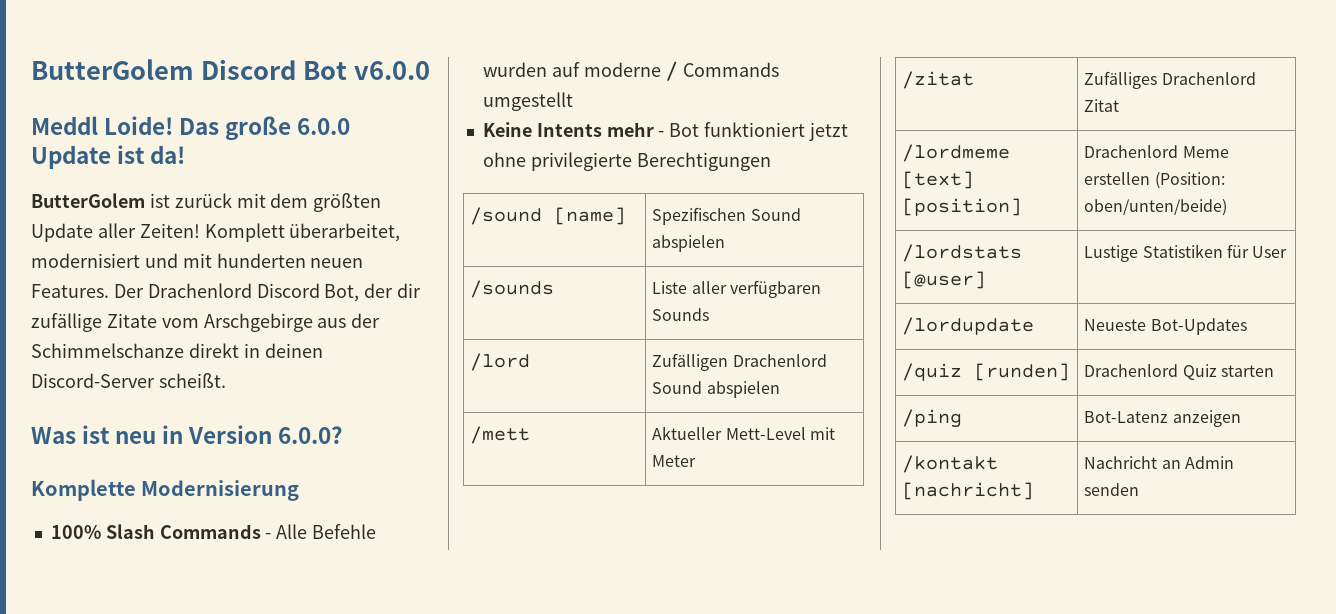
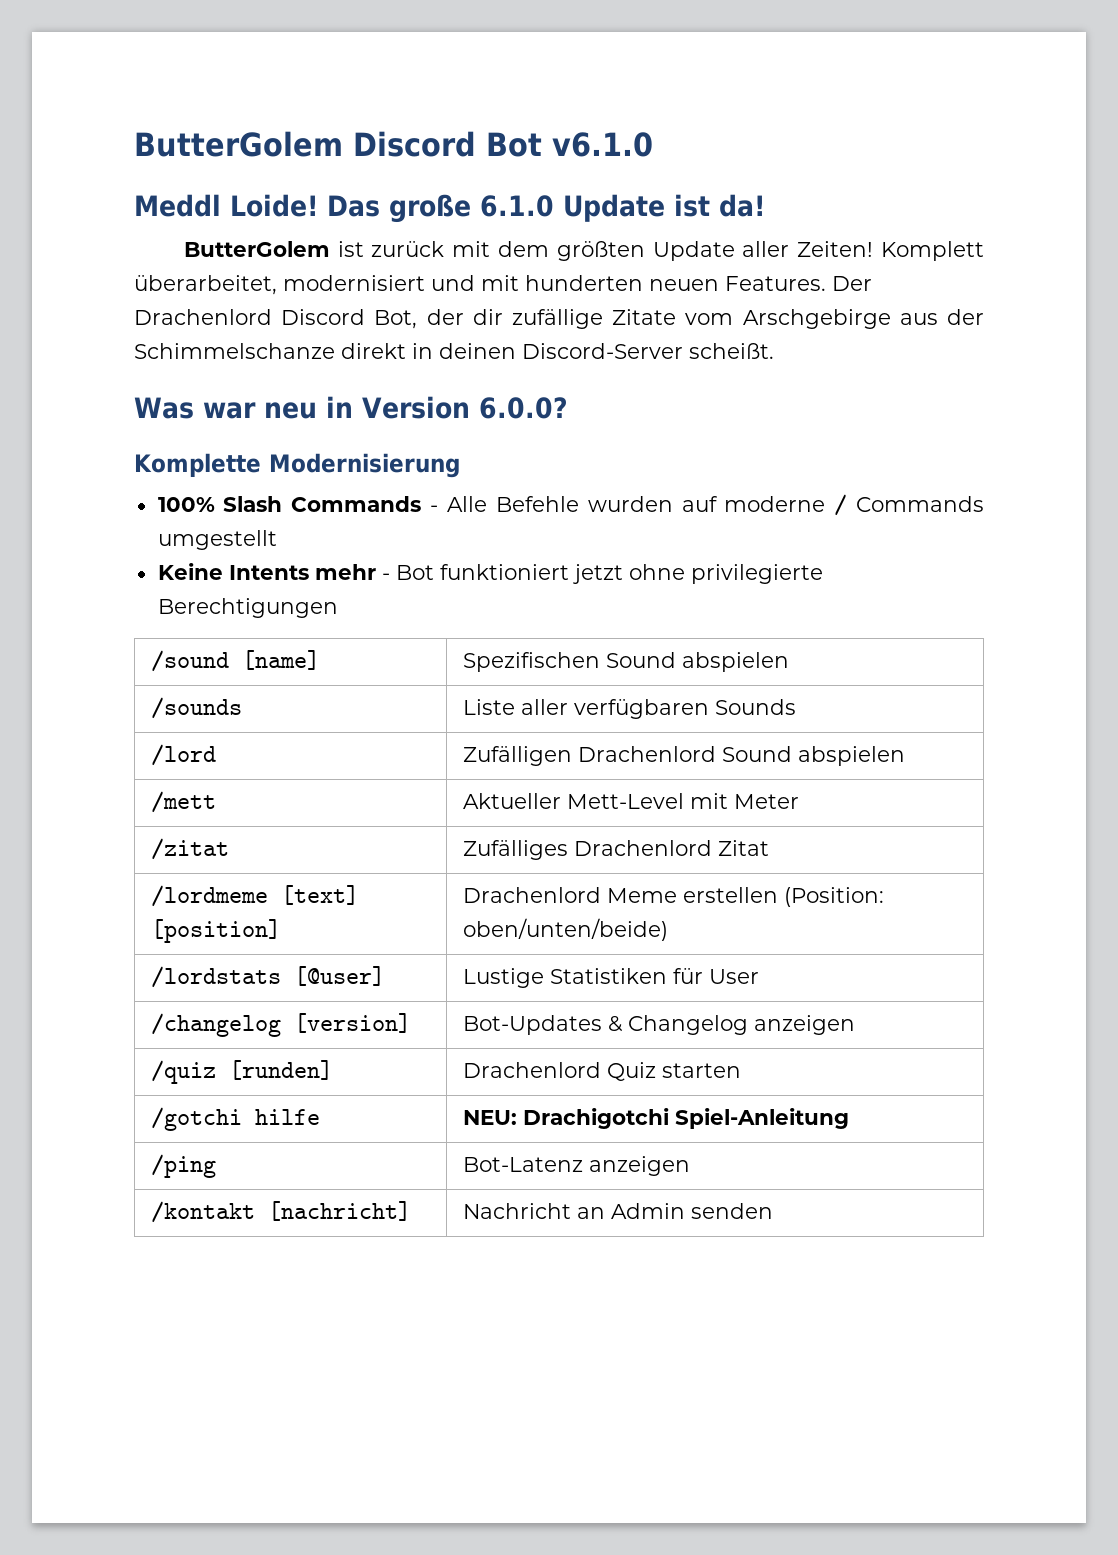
[353,61,430,80] v6.0.0 -> [552,132,653,157] v6.1.0
[297,118,351,135] 6.0.0 -> [480,195,554,217] 6.1.0
[82,425,111,444] ist -> [202,402,256,419] war
[902,317,1035,335] [1084,319,1147,331] /lordupdate | Neueste -> [150,1013,411,1037] /changelog [version] |
(1247, 326) none -> [607,1015,855,1035] & Changelog anzeigen
(1275, 371) none -> [150,1107,320,1131] [462,1108,849,1129] // /gotchi hilfe | NEU: Drachigotchi Spiel-Anleitung

